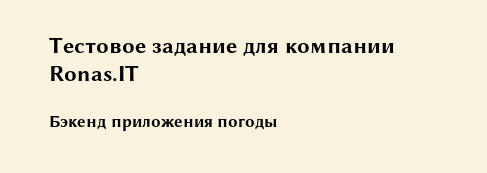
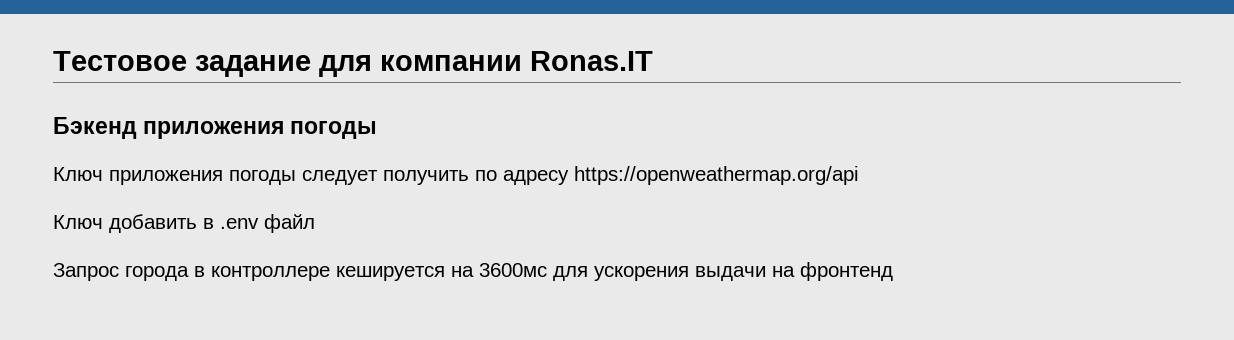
(278, 124) none -> [53,166,859,185] [53,214,315,233] [53,262,893,281] // Ключ приложения погоды следует получить по адресу https://openweathermap.org/api // Ключ добавить в .env файл // Запрос города в контроллере кешируется на 3600мс для ускорения выдачи на фронтенд

